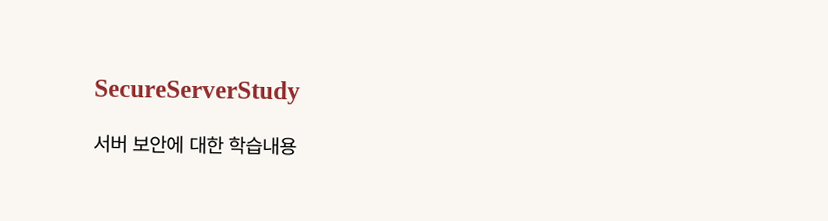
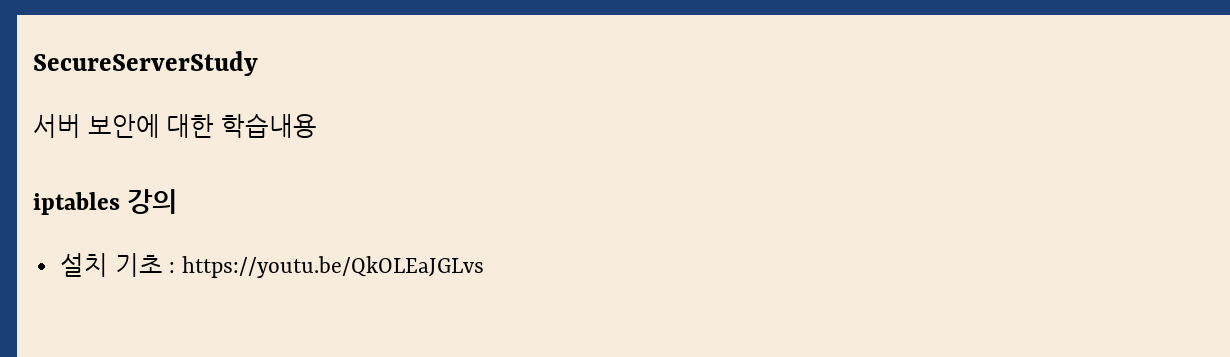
(298, 146) none -> [33,189,178,215] [59,253,484,278] // iptables 강의 // 설치 기초 : https://youtu.be/QkOLEaJGLvs

